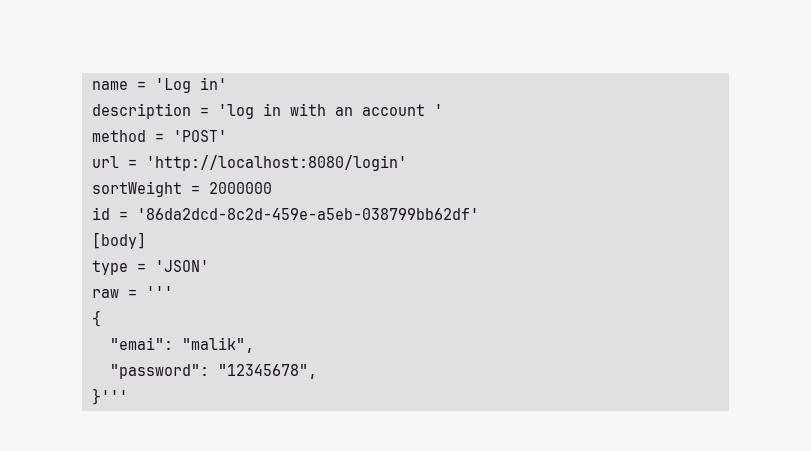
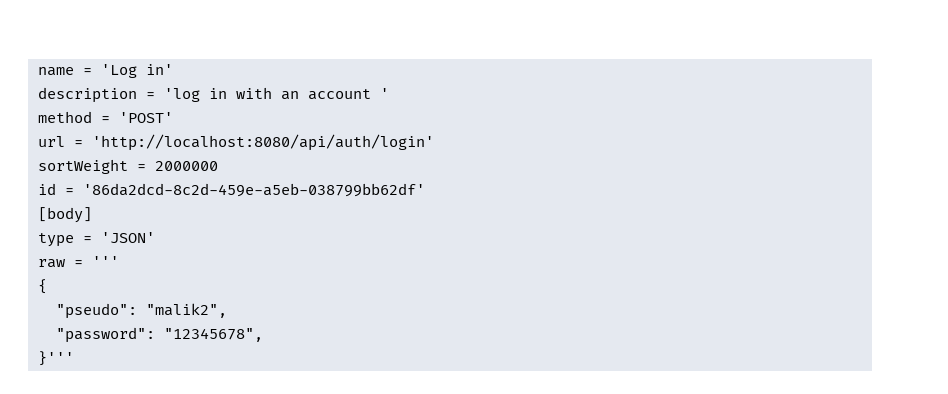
[146,155,408,171] 'http://localhost:8080/login' -> [91,134,434,151] 'http://localhost:8080/api/auth/login'
[110,337,255,353] "emai": "malik", -> [55,303,227,319] "pseudo": "malik2",

